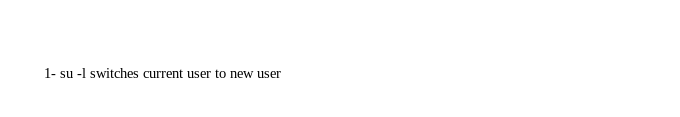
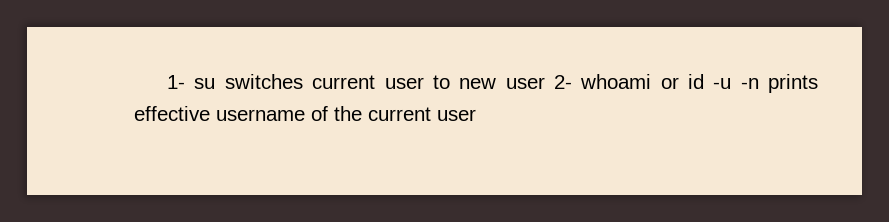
[77,68,86,78] -l -> (216, 83) none
(281, 74) none -> [553,74,818,93] [134,106,476,121] 2- whoami or id -u -n prints effective username of the current user

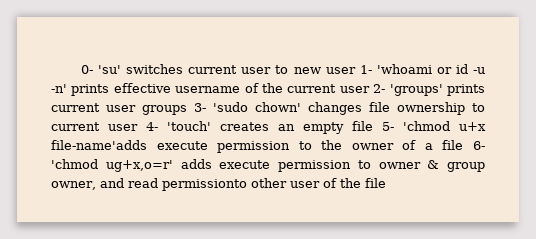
[167,75,216,89] 1- su -> [80,65,122,74] 0- 'su'
[553,74,652,89] 2- whoami -> [359,64,432,74] 1- 'whoami
[740,78,759,89] -n -> [51,84,67,93] -n'
(476, 115) none -> [373,84,485,96] [51,102,485,115] [51,121,486,134] [51,140,485,153] [51,159,485,172] [51,178,386,191] 2- 'groups' prints current user groups 3- 'sudo chown' changes file ownership to current user 4- 'touch' creates an empty file 5- 'chmod u+x file-name'adds execute permission to the owner of a file 6- 'chmod ug+x,o=r' adds execute permission to owner & group owner, and read permissionto other user of the file

